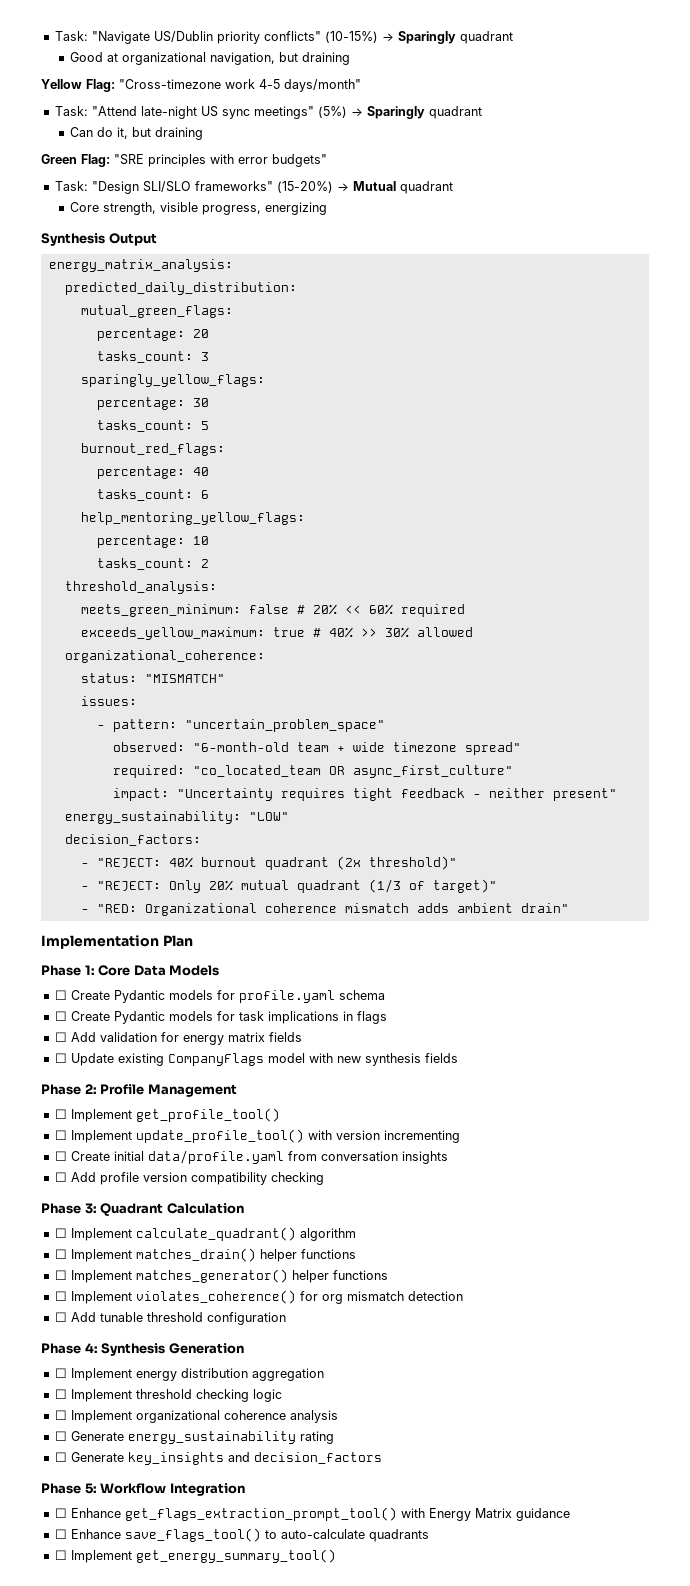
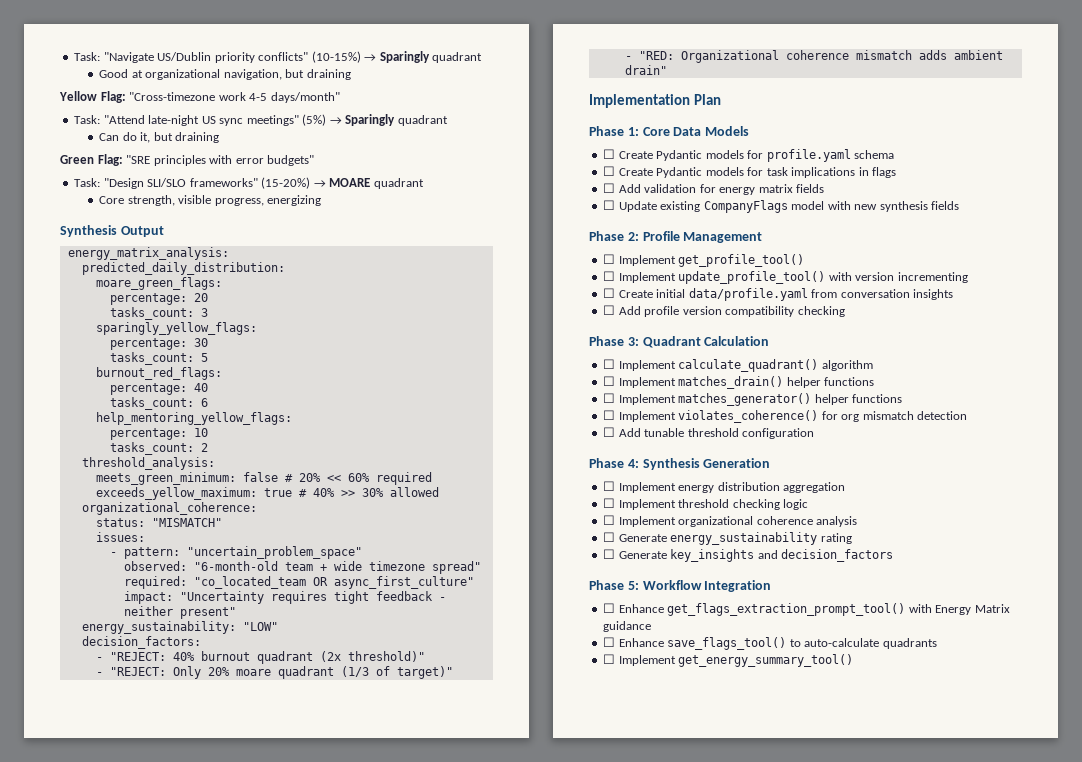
[352,181,396,191] Mutual -> [329,178,371,187] MOARE
[80,305,233,318] mutual_green_flags: -> [95,277,222,290] moare_green_flags:
[240,880,289,890] mutual -> [235,669,271,676] moare

